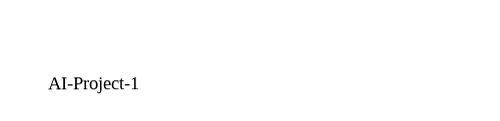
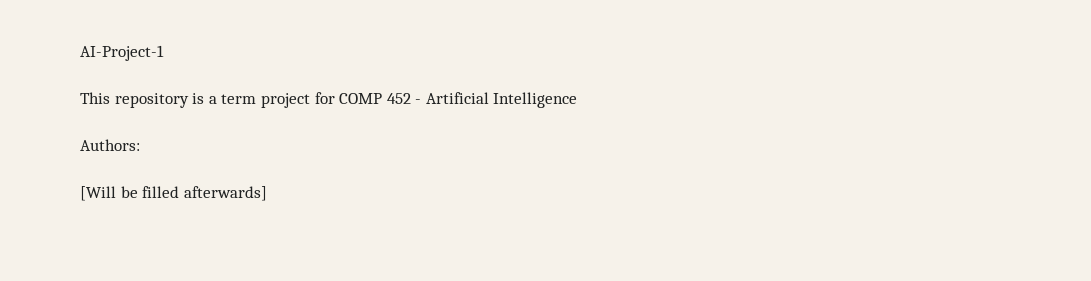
(140, 85) none -> [80,92,578,108] [80,139,140,151] [80,186,267,201] // This repository is a term project for COMP 452 - Artificial Intelligence // Authors: // [Will be filled afterwards]

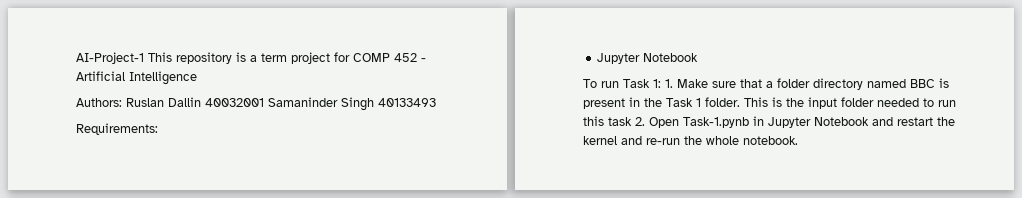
(164, 53) // -> (144, 58) none
[80,186,267,201] // [Will be filled afterwards] -> [126,97,436,111] [76,123,158,135] [597,53,699,64] [583,78,949,90] [583,97,956,109] [583,116,955,128] [583,136,798,145] Ruslan Dallin 40032001 Samaninder Singh 40133493 // Requirements: // Jupyter Notebook // To run Task 1: 1. Make sure that a folder directory named BBC is present in the Task 1 folder. This is the input folder needed to run this task 2. Open Task-1.pynb in Jupyter Notebook and restart the kernel and re-run the whole notebook.

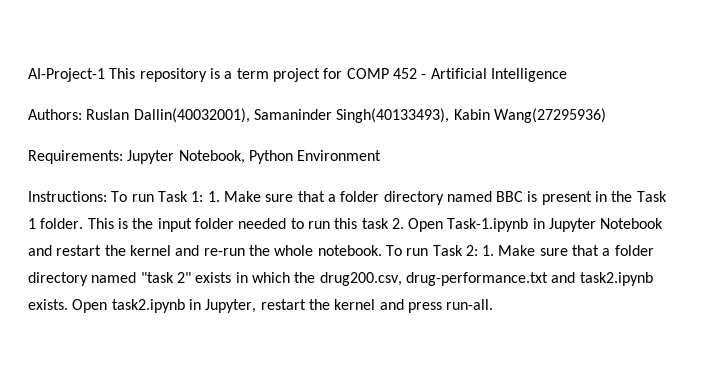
[168,97,436,111] [76,123,158,135] [597,53,699,64] Dallin 40032001 Samaninder Singh 40133493 // Requirements: // Jupyter Notebook // -> [133,108,606,123] [28,150,382,164] [28,191,107,202] Dallin(40032001), Samaninder Singh(40133493), Kabin Wang(27295936) // Requirements: Jupyter Notebook, Python Environment // Instructions:
[683,117,749,128] Task-1.pynb -> [447,218,529,232] Task-1.ipynb
(798, 140) none -> [385,245,654,256] [28,272,653,286] [28,299,494,313] To run Task 2: 1. Make sure that a folder directory named "task 2" exists in which the drug200.csv, drug-performance.txt and task2.ipynb exists. Open task2.ipynb in Jupyter, restart the kernel and press run-all.

